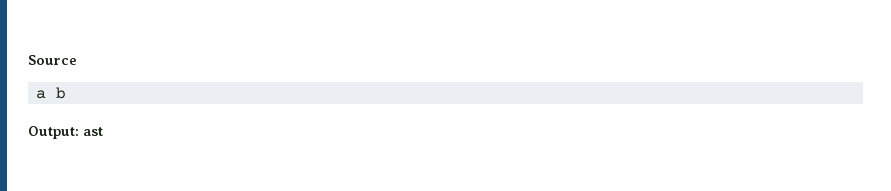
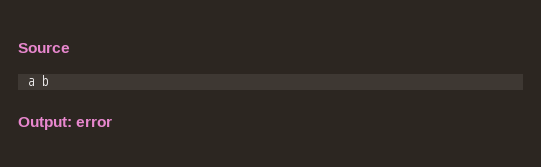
[83,127,103,136] ast -> [76,118,113,127] error

